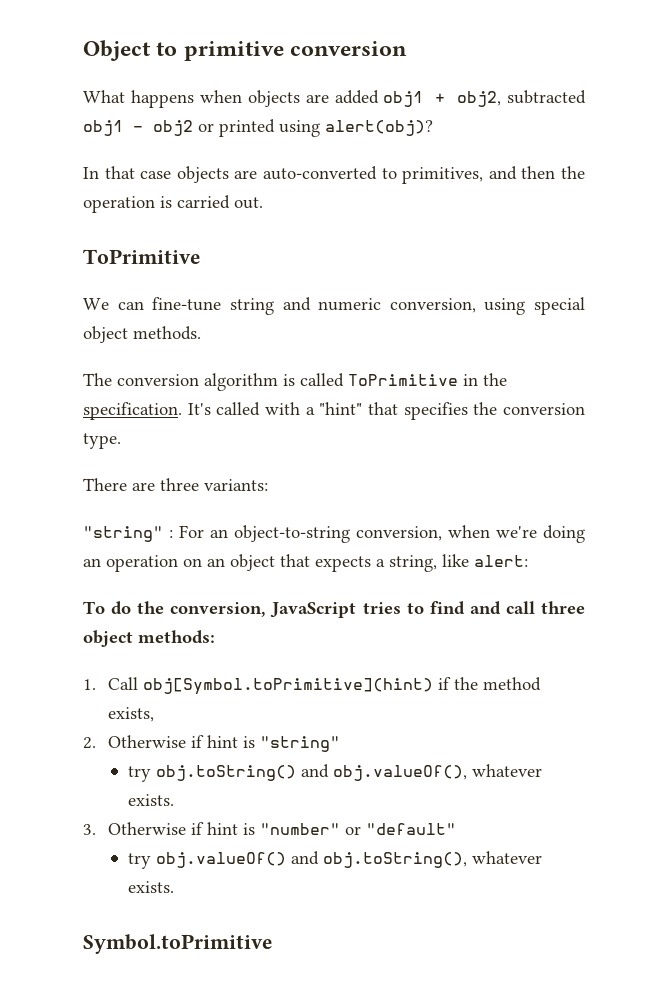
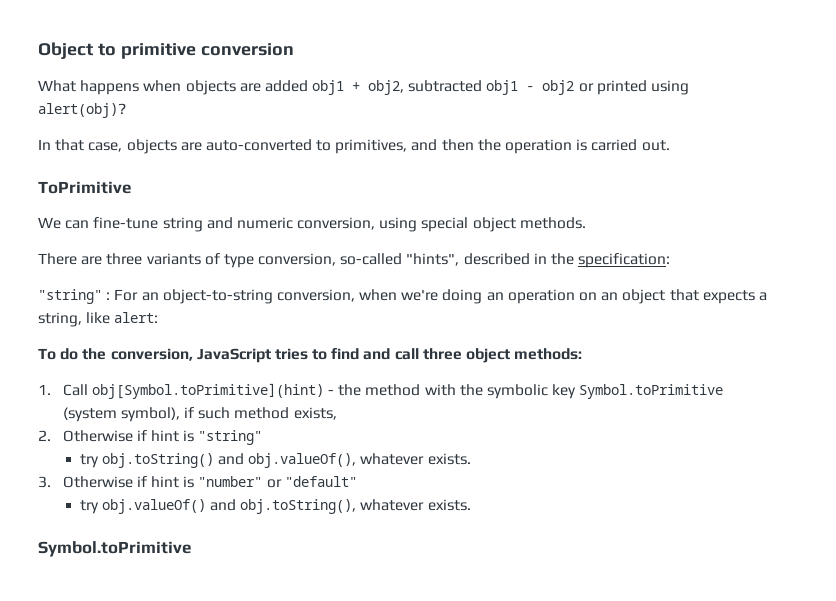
[140,171,172,179] case -> [88,142,123,152] case,
[83,373,507,391] [83,402,585,420] [83,433,121,449] [83,478,268,491] The conversion algorithm is called ToPrimitive in the specification. It's called with a "hint" that specifies the conversion type. // There are three variants: -> [38,253,671,268] There are three variants of type conversion, so-called "hints", described in the specification:
[437,677,478,690] if the -> [328,384,724,399] [62,407,231,422] - the method with the symbolic key Symbol.toPrimitive (system symbol), if such

